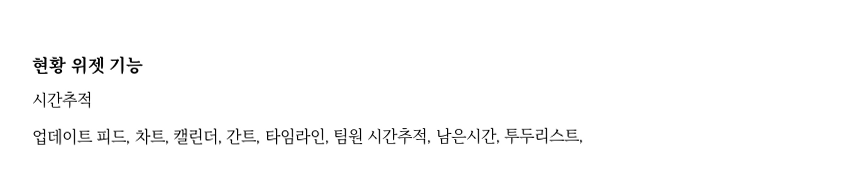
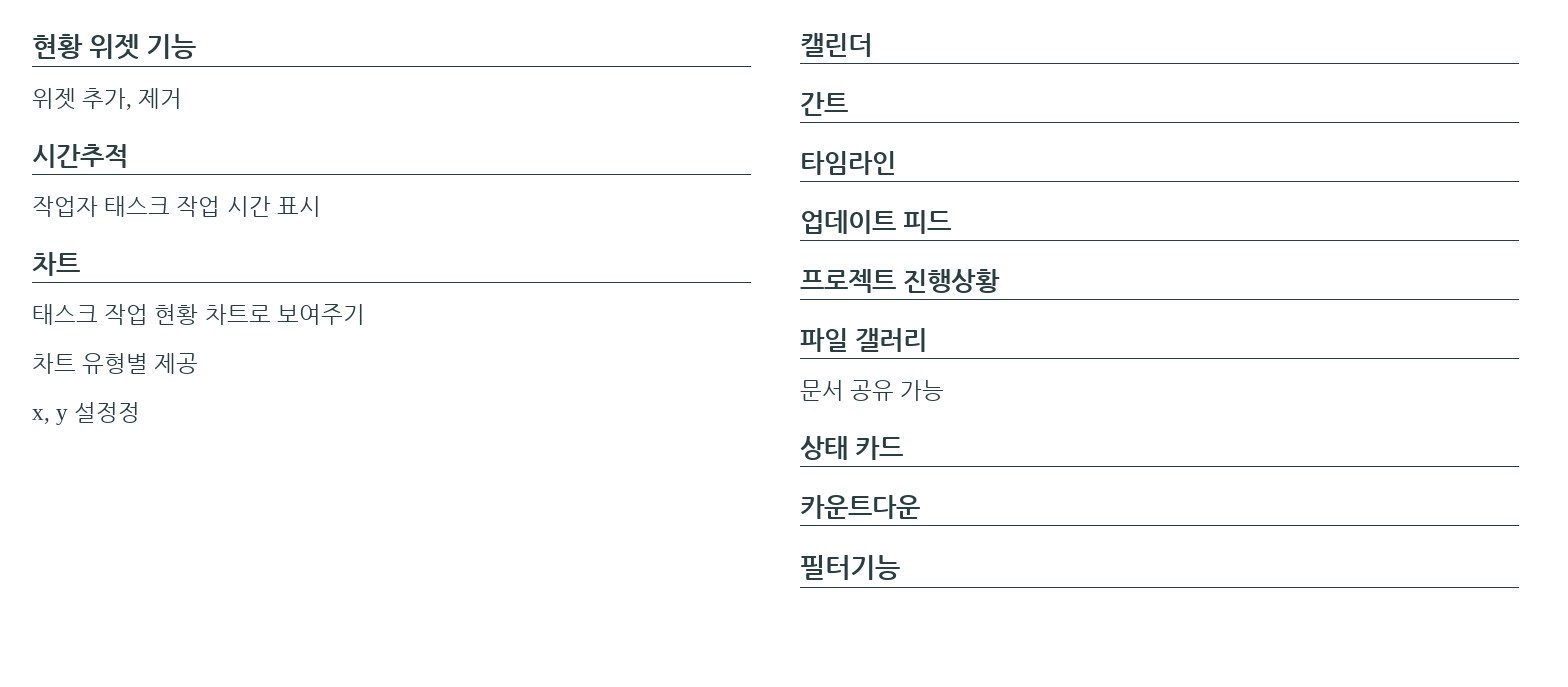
[31,90,93,109] [32,126,584,146] 시간추적 // 업데이트 피드, 차트, 캘린더, 간트, 타임라인, 팀원 시간추적, 남은시간, 투두리스트, -> [32,88,183,110] [32,144,128,168] [32,196,321,217] [32,252,80,276] [32,304,365,325] [32,353,199,374] [32,402,141,425] [800,33,872,57] [800,92,848,116] [800,151,896,175] [800,210,951,234] [800,269,1000,293] [800,328,927,352] [800,380,945,401] [800,436,903,460] [800,495,920,519] [800,555,900,580] 위젯 추가, 제거 // 시간추적 // 작업자 태스크 작업 시간 표시 // 차트 // 태스크 작업 현황 차트로 보여주기 // 차트 유형별 제공 // x, y 설정정 // 캘린더 // 간트 // 타임라인 // 업데이트 피드 // 프로젝트 진행상황 // 파일 갤러리 // 문서 공유 가능 // 상태 카드 // 카운트다운 // 필터기능

